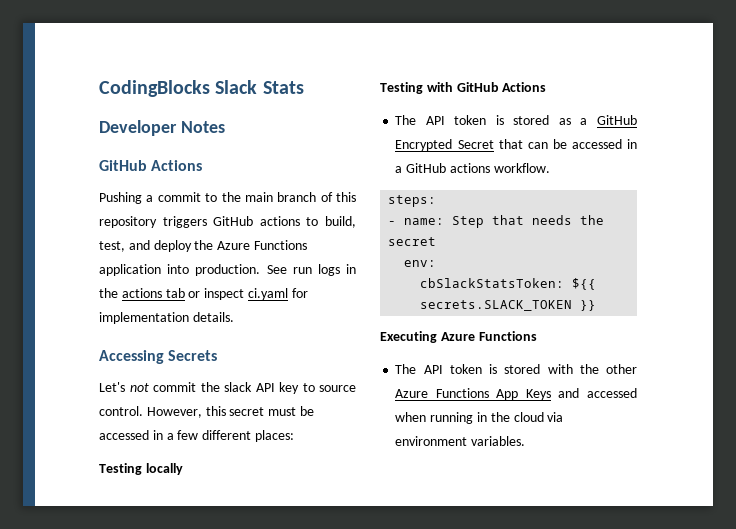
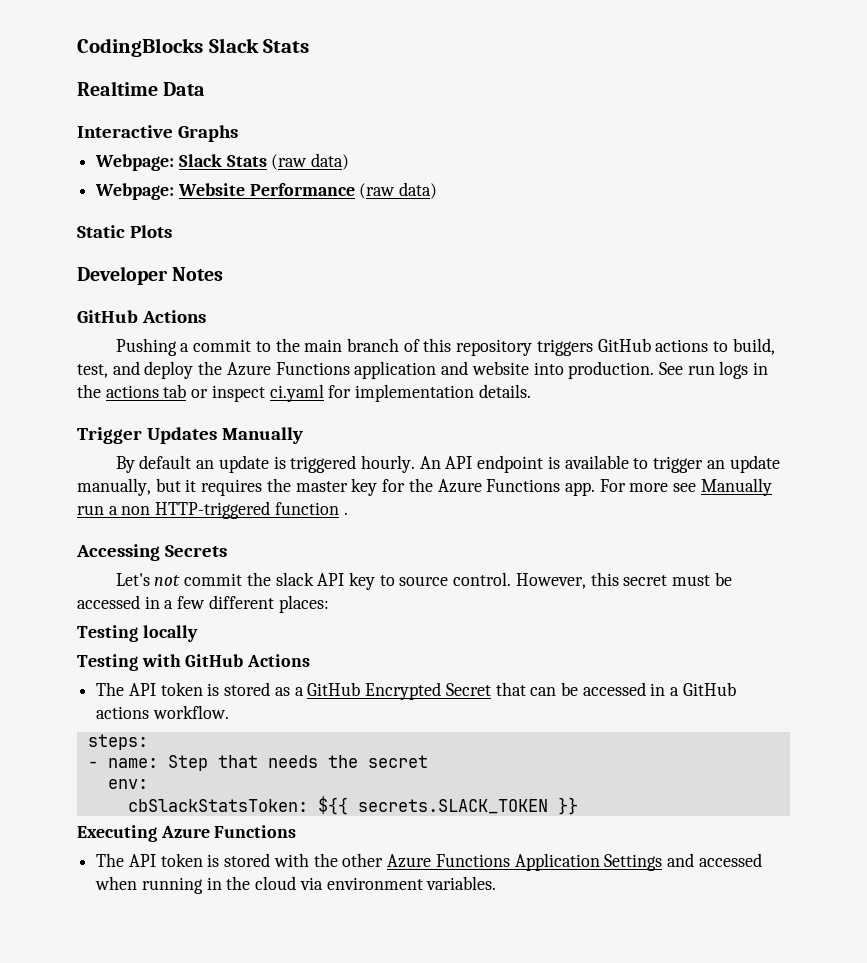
(304, 87) none -> [77,81,206,96] [77,125,238,142] [95,153,350,171] [95,182,438,200] [77,225,172,238] // Realtime Data // Interactive Graphs // Webpage: Slack Stats (raw data) // Webpage: Website Performance (raw data) // Static Plots
(161, 270) none -> [441,361,529,375] and website
(234, 317) none -> [77,427,303,444] [115,455,780,473] [77,478,772,496] [77,501,348,519] // Trigger Updates Manually // By default an update is triggered hourly. An API endpoint is available to trigger an update manually, but it requires the master key for the Azure Functions app. For more see Manually run a non HTTP-triggered function .
[496,389,551,400] App Keys -> [514,853,663,871] Application Settings

